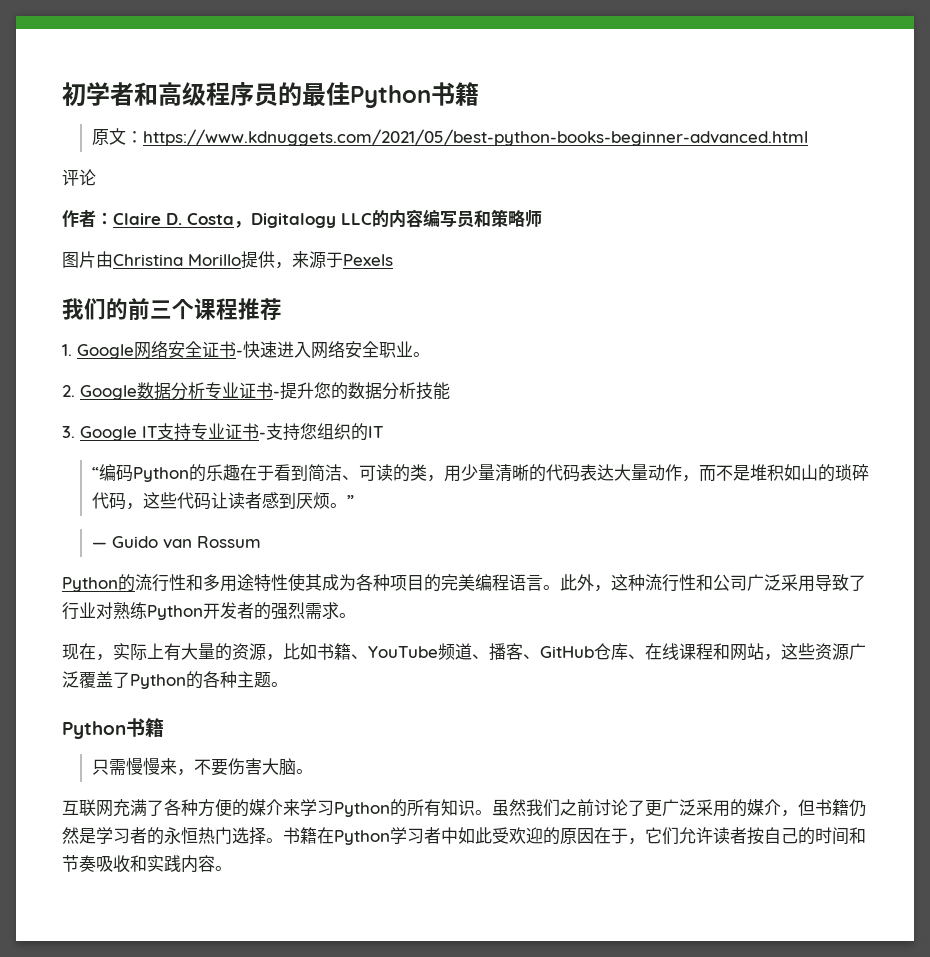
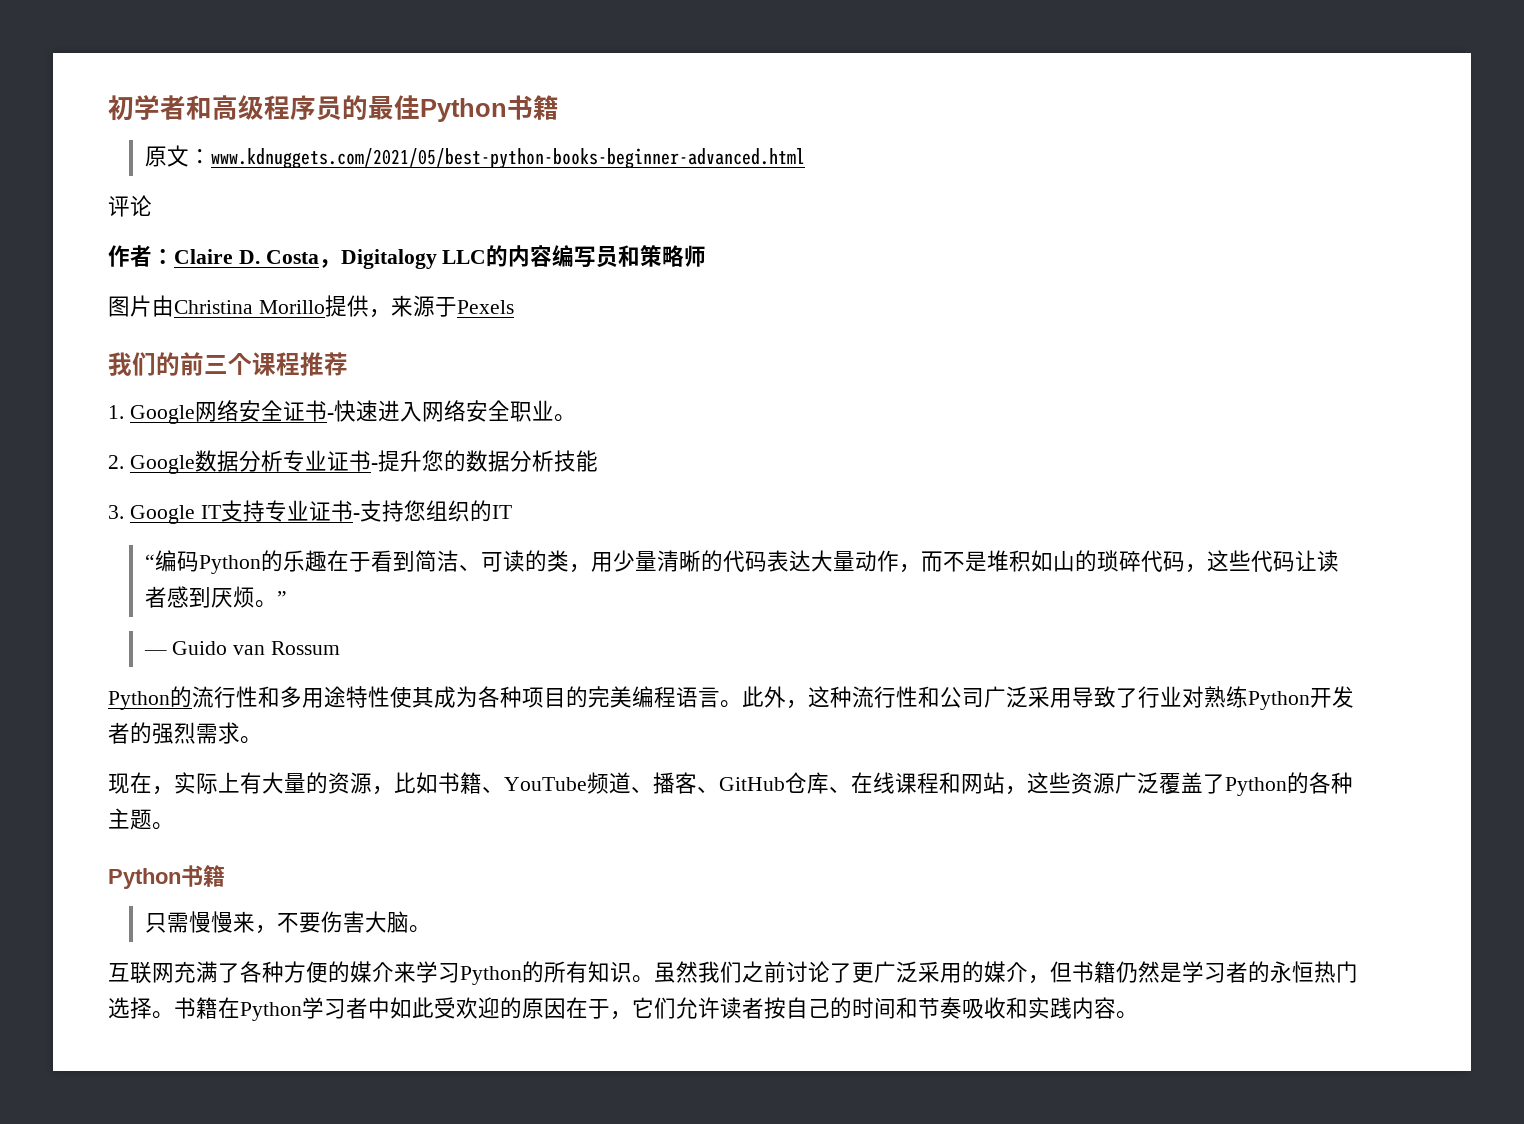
[142,129,808,146] https://www.kdnuggets.com/2021/05/best-python-books-beginner-advanced.html -> [210,148,805,169] www.kdnuggets.com/2021/05/best-python-books-beginner-advanced.html

